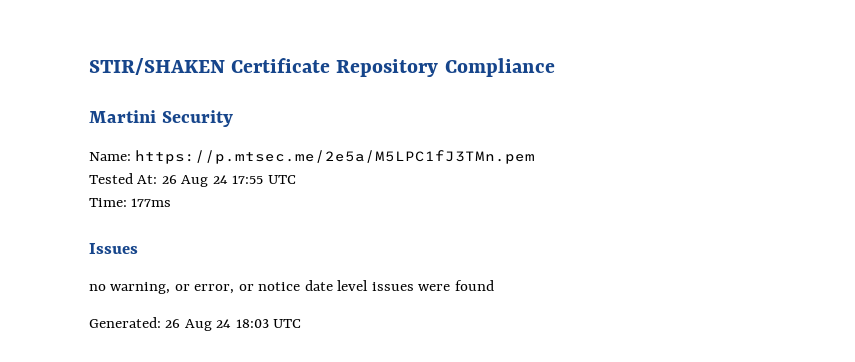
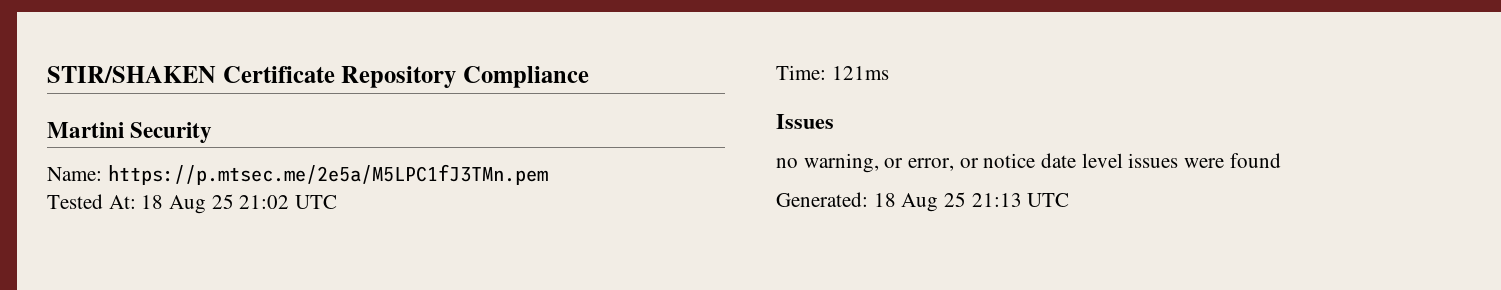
[161,175,264,187] 26 Aug 24 17:55 -> [141,194,290,214] 18 Aug 25 21:02
[131,198,172,207] 177ms -> [831,66,889,80] 121ms
[165,319,269,331] 26 Aug 24 18:03 -> [873,192,1022,212] 18 Aug 25 21:13

